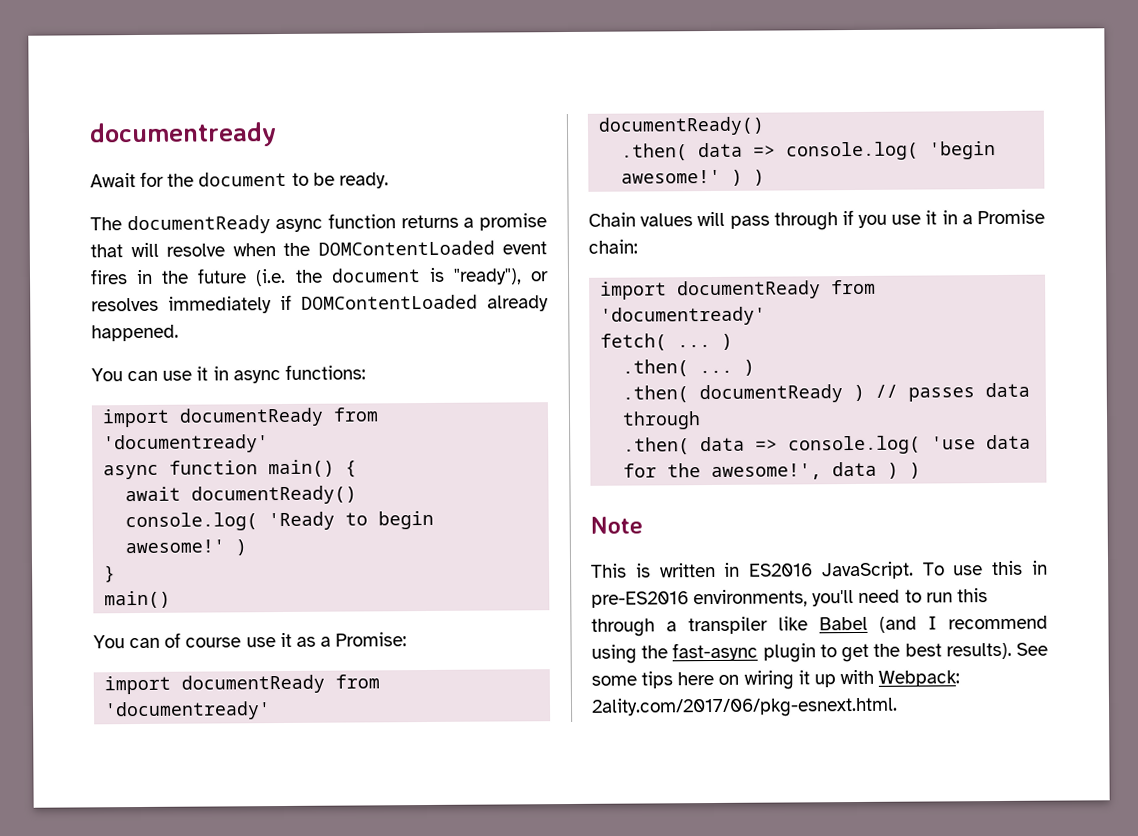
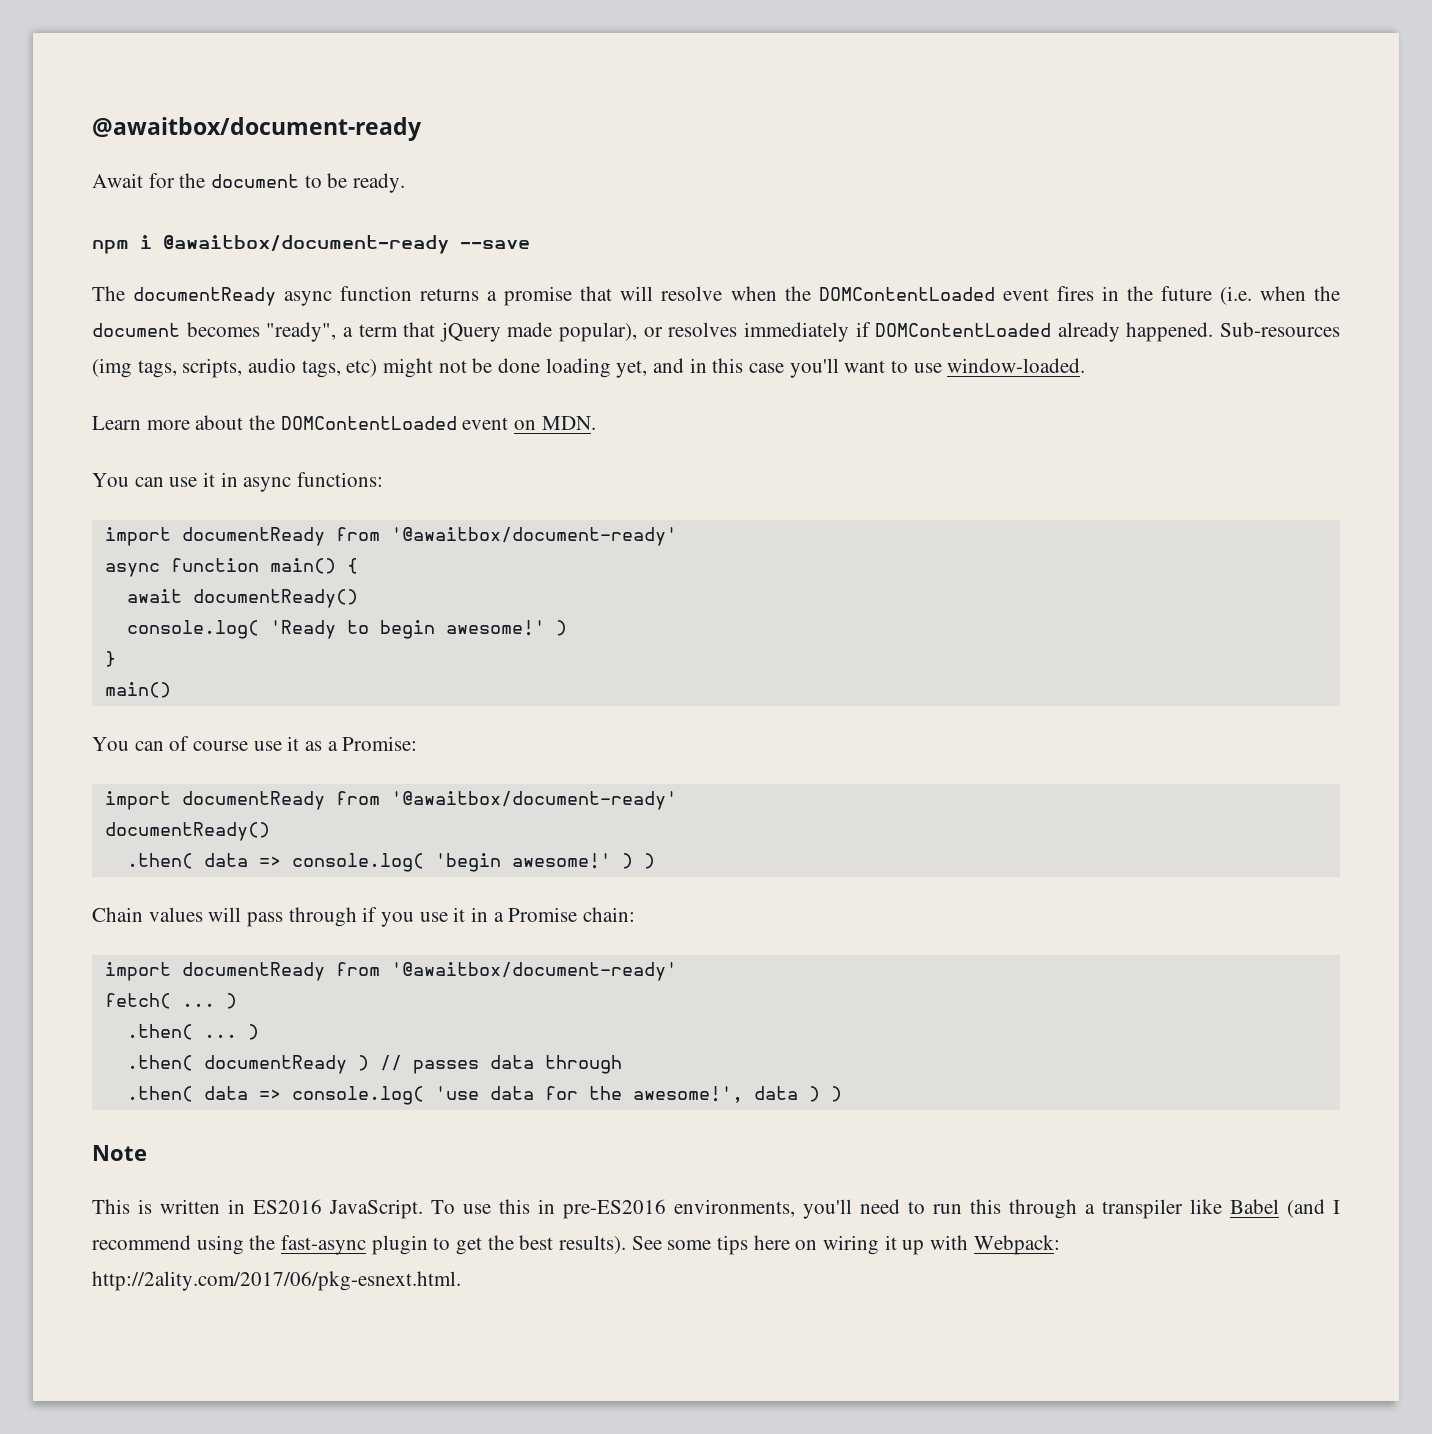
[89,122,277,148] documentready -> [92,117,422,141] @awaitbox/document-ready
(389, 180) none -> [92,235,530,254] // npm i @awaitbox/document-ready --save
[294,267,522,285] the document is "ready"), -> [1259,286,1340,301] [92,322,637,342] when the document becomes "ready", a term that jQuery made popular),
(179, 333) none -> [1220,322,1340,337] [92,358,1086,378] [92,415,596,430] Sub-resources (img tags, scripts, audio tags, etc) might not be done loading yet, and in this case you'll want to use window-loaded. // Learn more about the DOMContentLoaded event on MDN.
[103,434,270,454] 'documentready' -> [390,527,677,546] '@awaitbox/document-ready'
[104,701,272,721] 'documentready' -> [390,791,677,810] '@awaitbox/document-ready'
[600,306,767,326] 'documentready' -> [390,962,677,981] '@awaitbox/document-ready'
[591,696,898,718] 2ality.com/2017/06/pkg-esnext.html. -> [92,1271,461,1291] http://2ality.com/2017/06/pkg-esnext.html.

